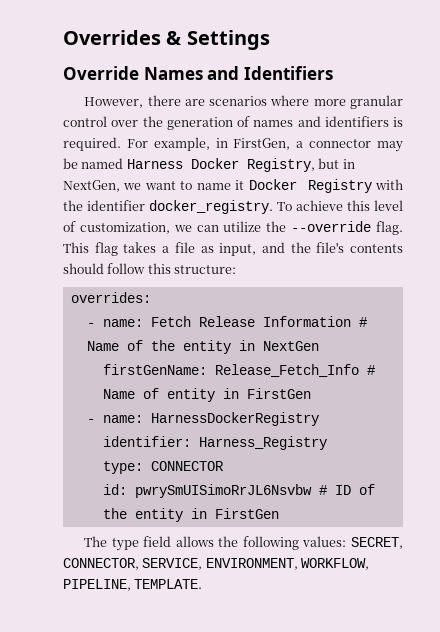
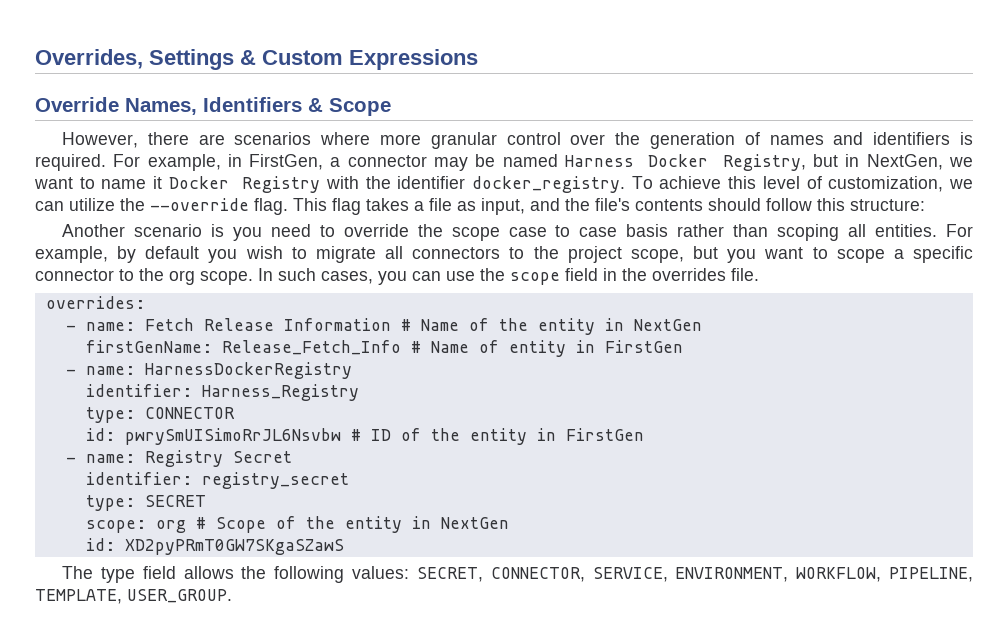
[63,30,270,50] Overrides & Settings -> [35,49,478,70] Overrides, Settings & Custom Expressions
[143,66,240,80] Names and -> [125,98,197,115] Names,
(333, 73) none -> [308,98,391,116] & Scope
(237, 269) none -> [62,224,974,241] [35,246,973,263] [35,268,759,285] // Another scenario is you need to override the scope case to case basis rather than scoping all entities. For example, by default you wish to migrate all connectors to the project scope, but you want to scope a specific connector to the org scope. In such cases, you can use the scope field in the overrides file.
(279, 513) none -> [65,450,292,467] [85,472,349,489] [85,495,206,511] [85,516,509,533] [85,538,344,555] // - name: Registry Secret // identifier: registry_secret // type: SECRET // scope: org # Scope of the entity in NextGen // id: XD2pyPRmT0GW7SKgaSZawS
[134,579,203,589] TEMPLATE. -> [35,589,232,604] TEMPLATE, USER_GROUP.

